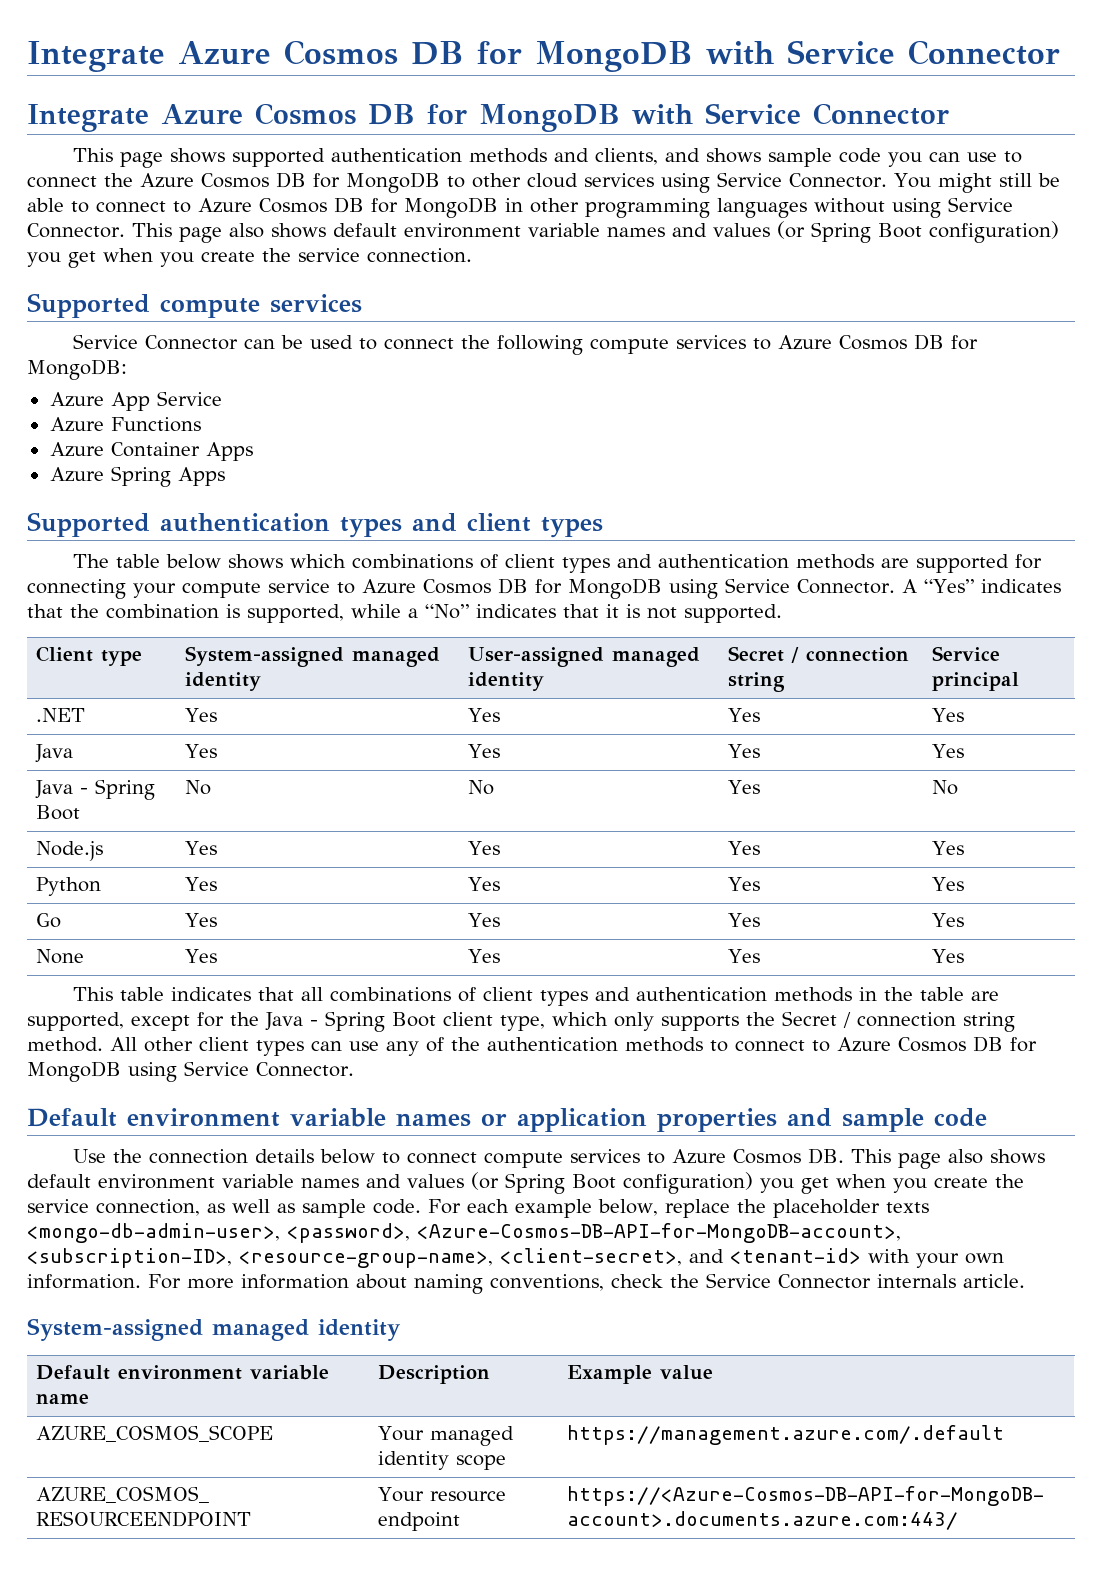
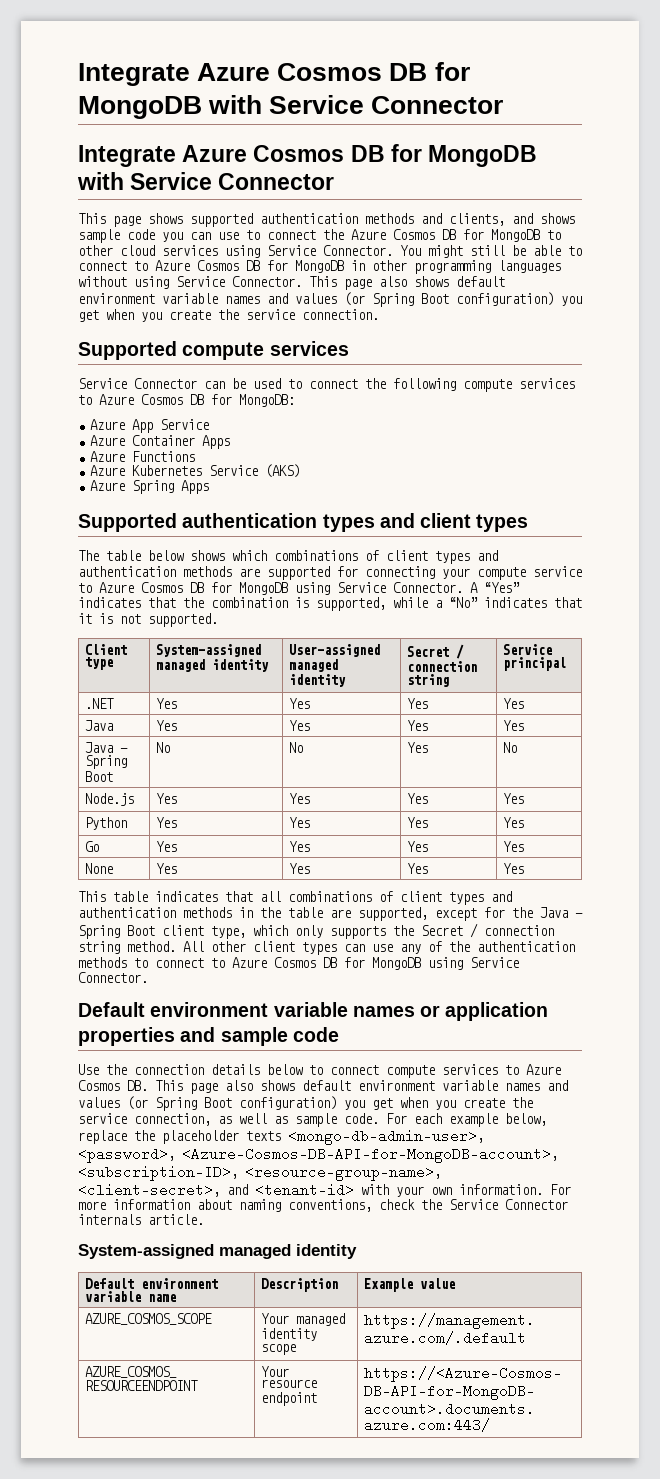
(222, 398) none -> [90,435,231,449] // Azure Container Apps
[110,442,253,461] Container Apps -> [132,464,301,478] Kubernetes Service (AKS)

